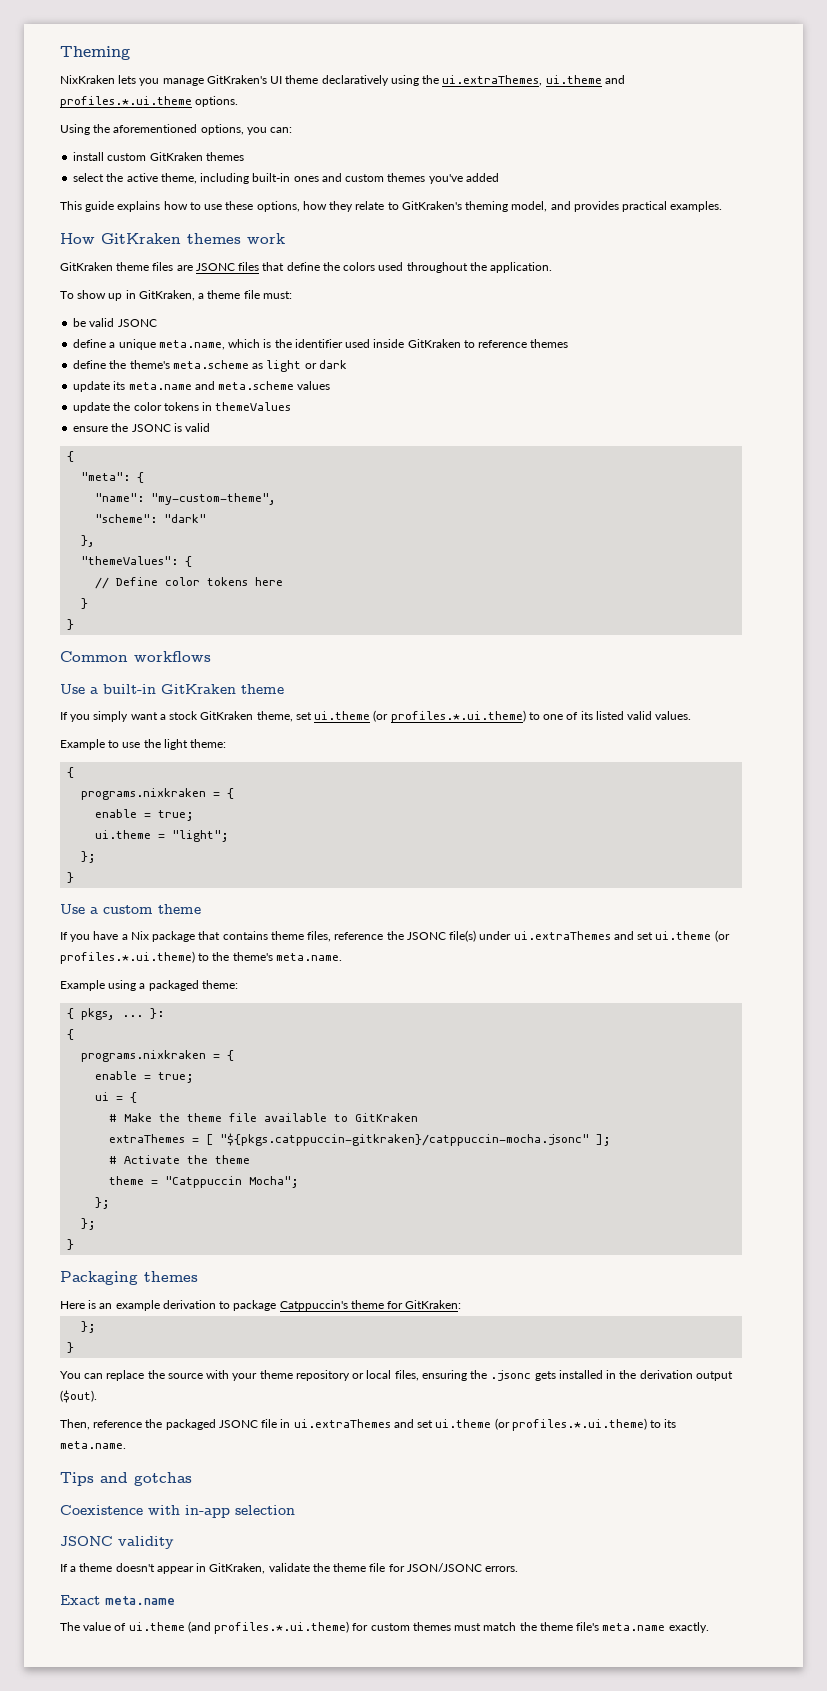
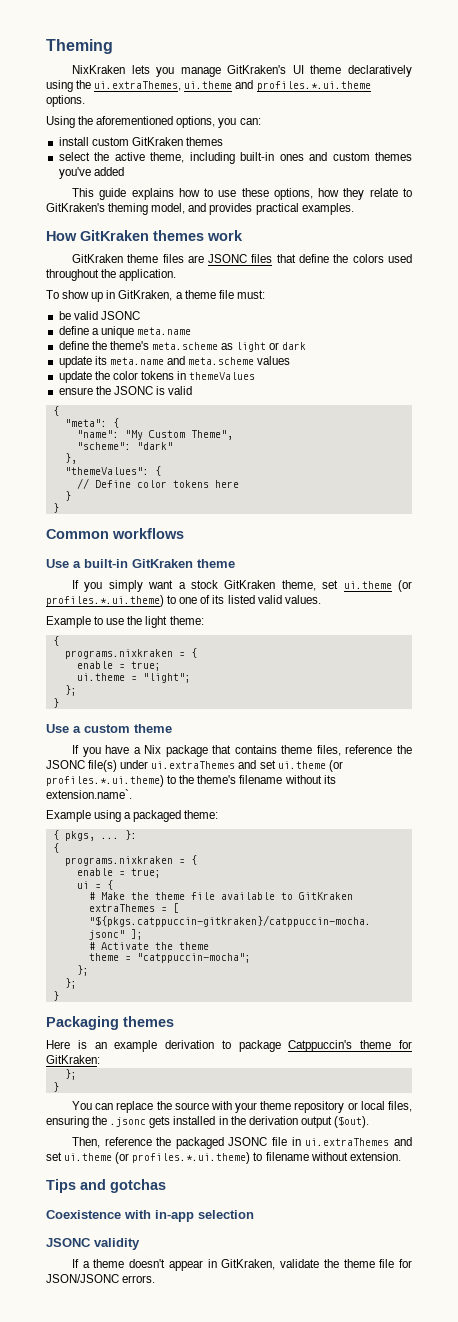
[158,339,569,350] meta.name, which is the identifier used inside GitKraken to reference themes -> [136,327,191,335] meta.name
[151,493,277,505] "my-custom-theme", -> [124,430,233,440] "My Custom Theme",
[275,953,342,961] meta.name. -> [239,775,336,784] [46,789,132,799] filename without its extension.name`.
[165,1176,300,1188] "Catppuccin Mocha"; -> [136,953,251,963] "catppuccin-mocha";
[664,1419,677,1428] [60,1441,126,1449] its meta.name. -> [265,1152,401,1161] filename without extension.
[60,1595,175,1605] [60,1621,709,1634] // Exact meta.name // The value of ui.theme (and profiles.*.ui.theme) for custom themes must match the theme file's meta.name exactly. -> (156, 1279) none

